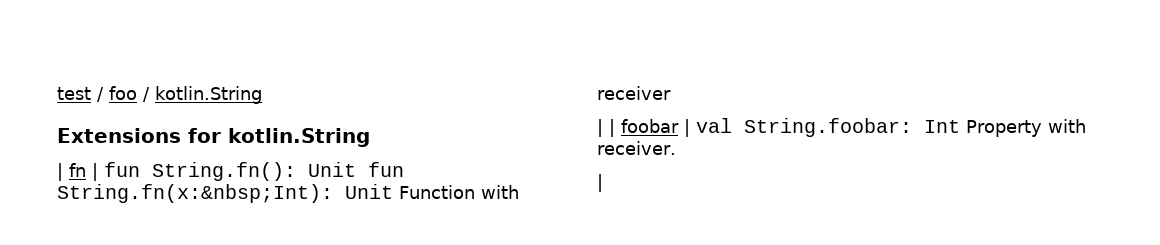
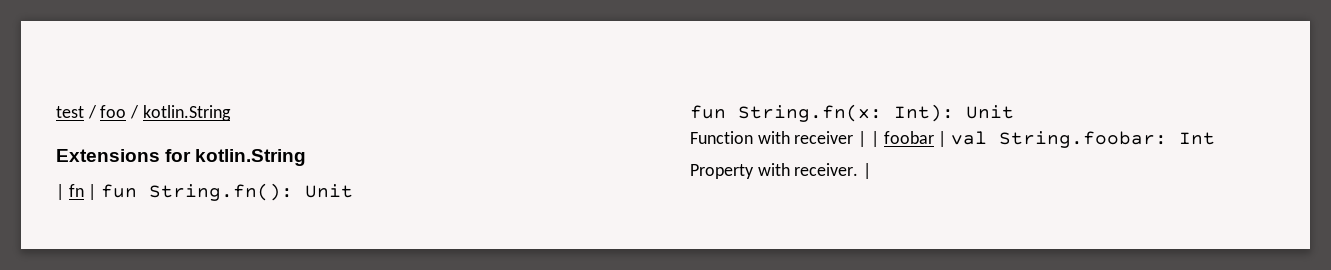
[368,162,404,177] [57,184,393,203] fun String.fn(x:&nbsp;Int): Unit -> [690,104,1014,122] // fun String.fn(x: Int): Unit //
(671, 93) // -> (854, 137) none
(960, 126) none -> (1216, 138) //
(676, 148) // -> (859, 169) none

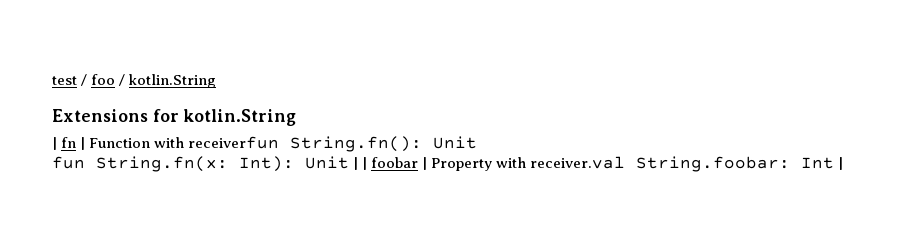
[101,184,138,198] fun -> [89,136,280,149] Function with receiverfun
[690,131,854,144] // Function with receiver -> (349, 162) none
[951,131,988,145] val -> [431,156,626,171] Property with receiver.val
[690,163,859,179] // Property with receiver. -> (835, 163) none

